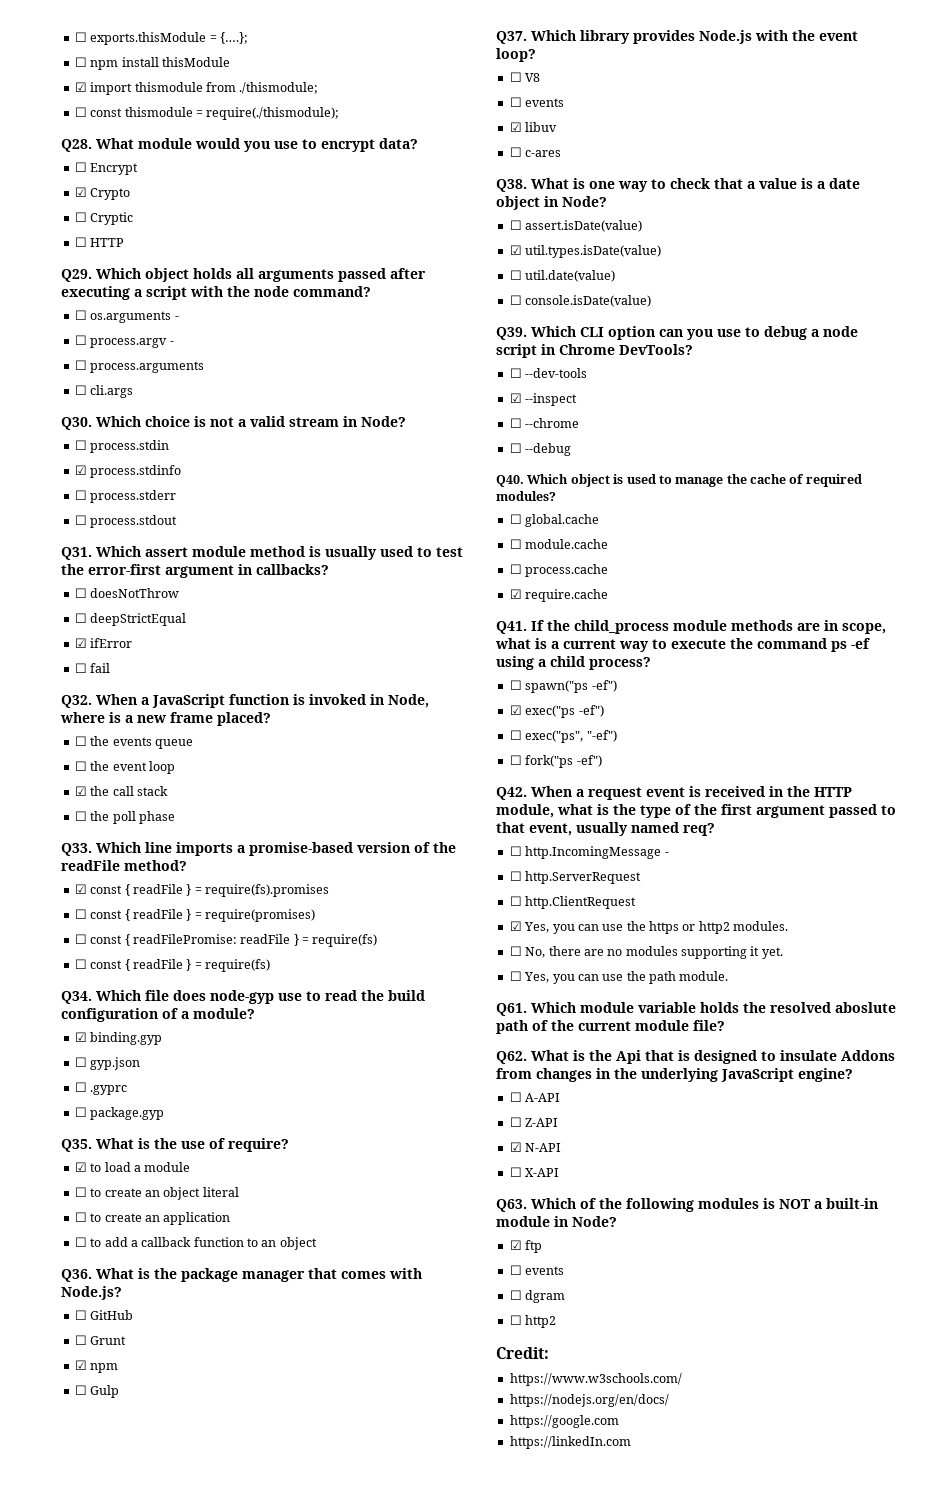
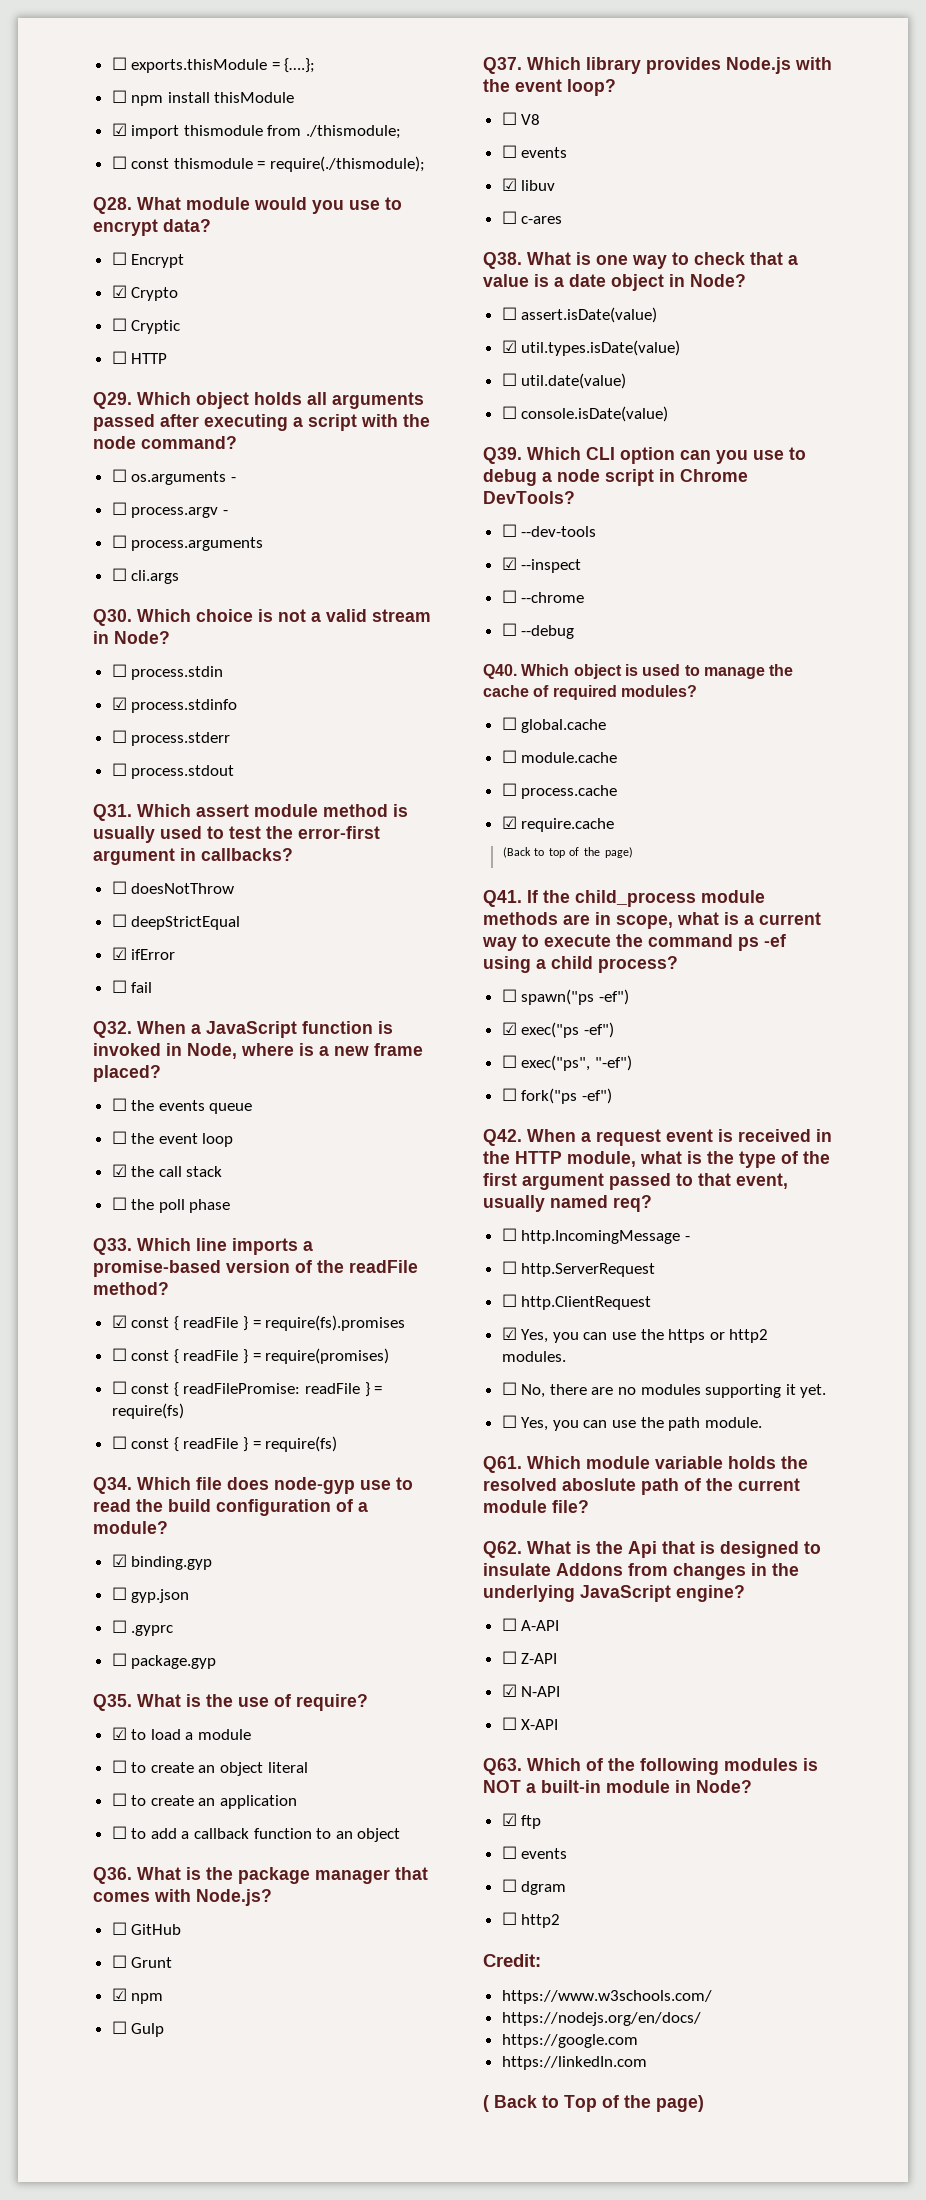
(609, 595) none -> [502,847,633,858] // (Back to top of the page)
(631, 1442) none -> [483,2095,704,2112] // ( Back to Top of the page)

